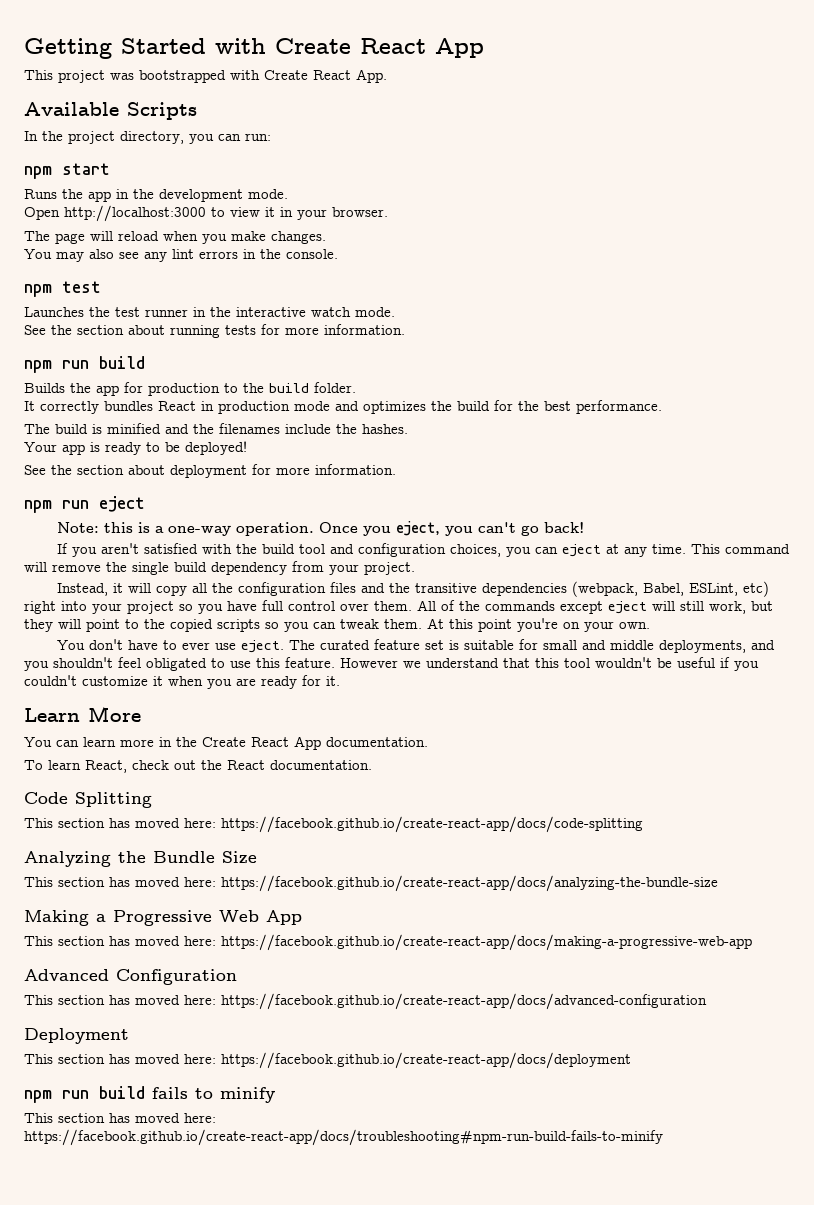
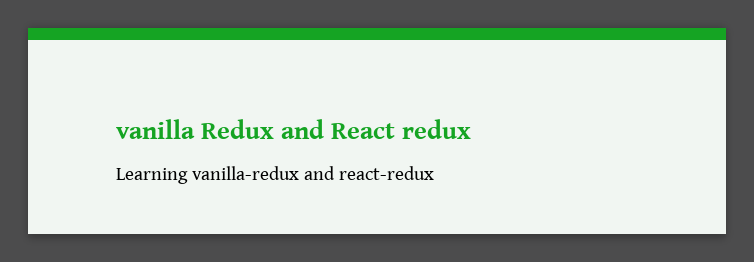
[24,38,484,59] [24,69,387,83] [24,102,197,120] [24,131,271,144] [24,163,110,179] [24,189,288,202] [24,205,388,222] [24,231,326,244] [24,249,338,262] [24,281,101,297] [24,307,395,317] [24,324,405,338] [24,356,145,373] [24,382,356,396] [24,400,662,414] [24,423,408,434] [24,441,247,455] [24,464,396,478] [24,496,145,513] [57,521,585,536] [57,543,791,557] [24,561,415,575] [57,581,770,597] [24,600,773,614] [24,618,650,632] [57,639,776,653] [24,657,759,671] [24,675,340,689] [24,706,141,722] [24,736,428,750] [24,760,372,773] [24,792,152,808] [24,816,643,833] [24,851,257,867] [24,875,718,892] [24,910,302,926] [24,934,752,951] [24,969,237,985] [24,993,707,1010] [24,1028,129,1044] [24,1052,631,1069] [24,1086,275,1103] [24,1113,216,1123] [24,1129,663,1146] Getting Started with Create React App // This project was bootstrapped with Create React App. // Available Scripts // In the project directory, you can run: // npm start // Runs the app in the development mode. // Open http://localhost:3000 to view it in your browser. // The page will reload when you make changes. // You may also see any lint errors in the console. // npm test // Launches the test runner in the interactive watch mode. // See the section about running tests for more information. // npm run build // Builds the app for production to the build folder. // It correctly bundles React in production mode and optimizes the build for the best performance. // The build is minified and the filenames include the hashes. // Your app is ready to be deployed! // See the section about deployment for more information. // npm run eject // Note: this is a one-way operation. Once you eject, you can't go back! // If you aren't satisfied with the build tool and configuration choices, you can eject at any time. This command will remove the single build dependency from your project. // Instead, it will copy all the configuration files and the transitive dependencies (webpack, Babel, ESLint, etc) right into your project so you have full control over them. All of the commands except eject will still work, but they will point to the copied scripts so you can tweak them. At this point you're on your own. // You don't have to ever use eject. The curated feature set is suitable for small and middle deployments, and you shouldn't feel obligated to use this feature. However we understand that this tool wouldn't be useful if you couldn't customize it when you are ready for it. // Learn More // You can learn more in the Create React App documentation. // To learn React, check out the React documentation. // Code Splitting // This section has moved here: https://facebook.github.io/create-react-app/docs/code-splitting // Analyzing the Bundle Size // This section has moved here: https://facebook.github.io/create-react-app/docs/analyzing-the-bundle-size // Making a Progressive Web App // This section has moved here: https://facebook.github.io/create-react-app/docs/making-a-progressive-web-app // Advanced Configuration // This section has moved here: https://facebook.github.io/create-react-app/docs/advanced-configuration // Deployment // This section has moved here: https://facebook.github.io/create-react-app/docs/deployment // npm run build fails to minify // This section has moved here: https://facebook.github.io/create-react-app/docs/troubleshooting#npm-run-build-fails-to-minify -> [116,119,472,139] [116,166,434,184] vanilla Redux and React redux // Learning vanilla-redux and react-redux

